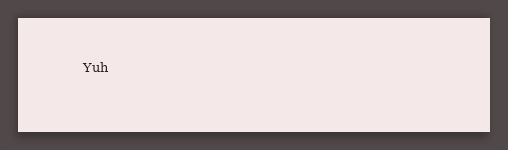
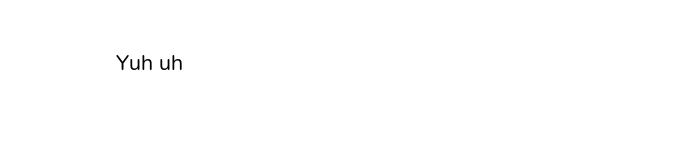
(109, 67) none -> [159,55,183,70] uh

